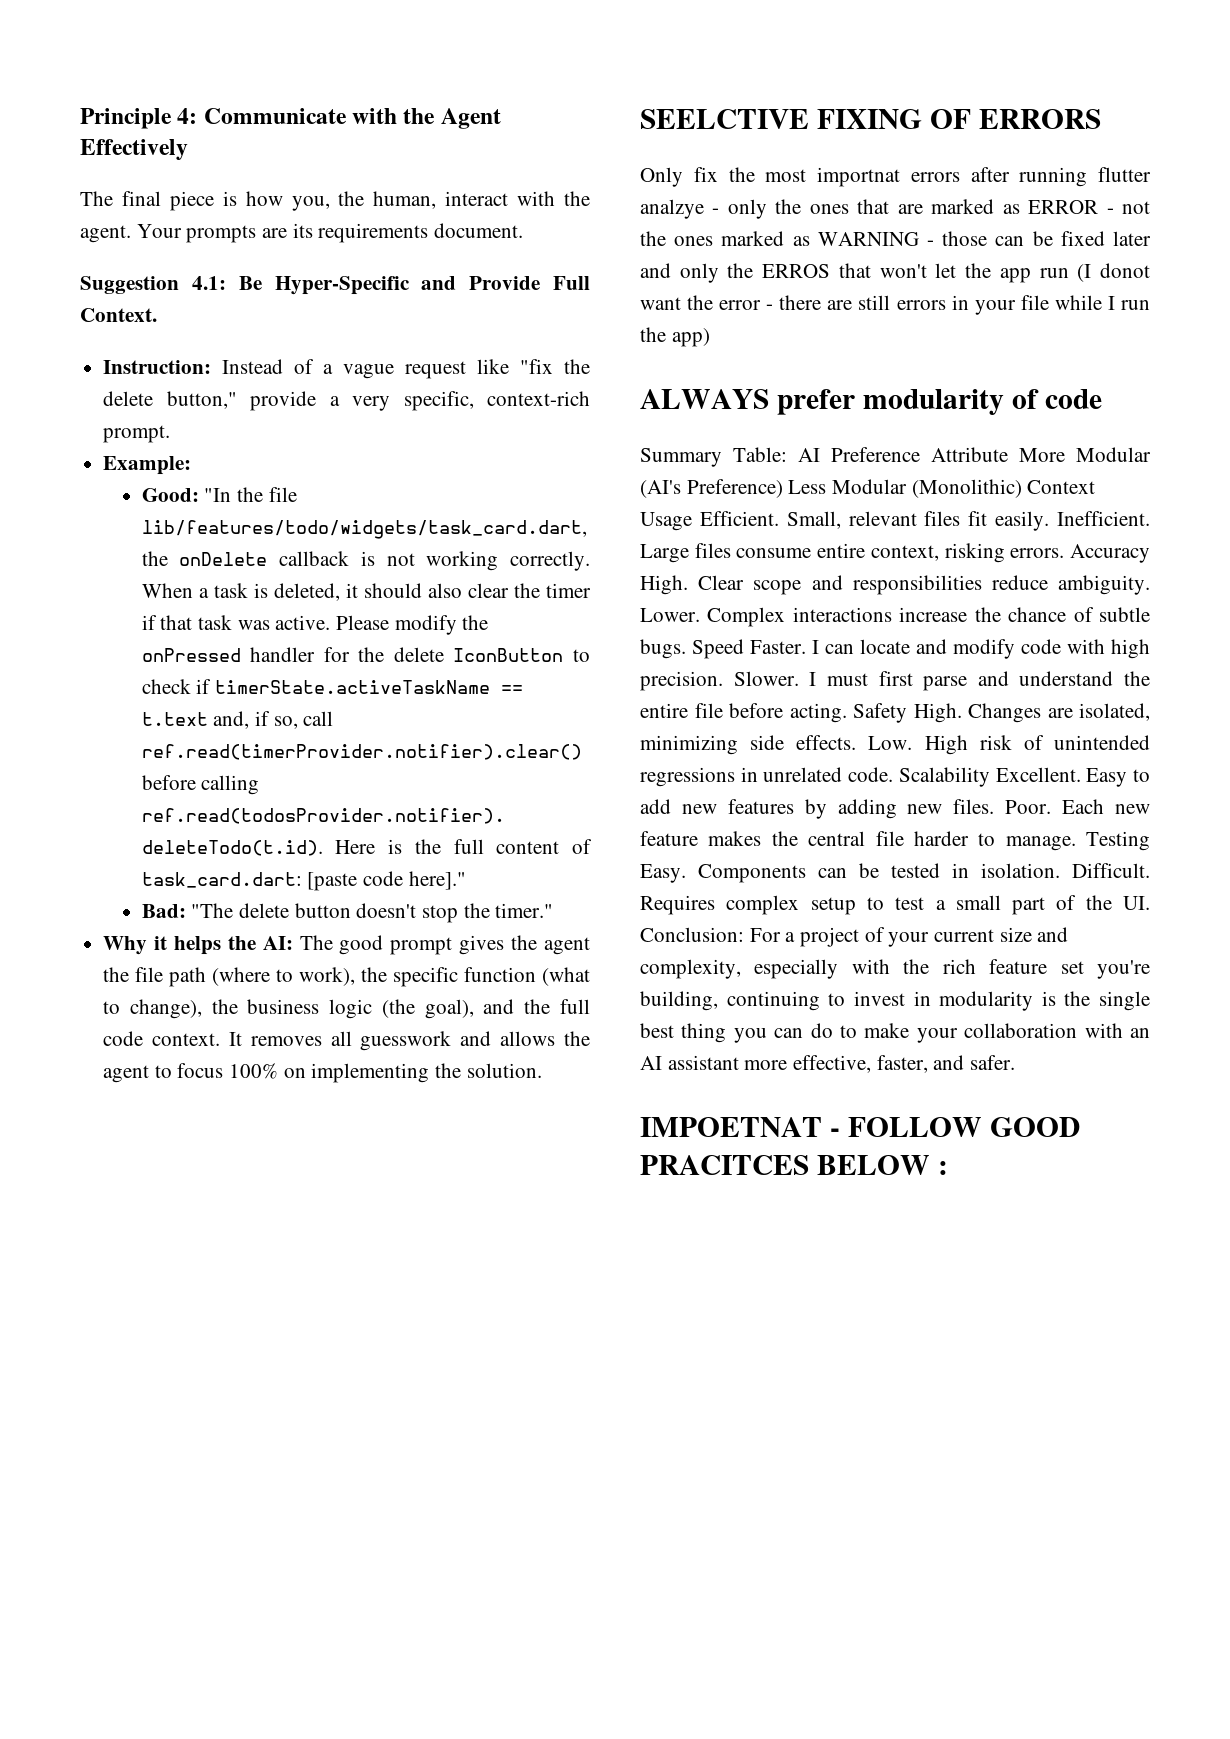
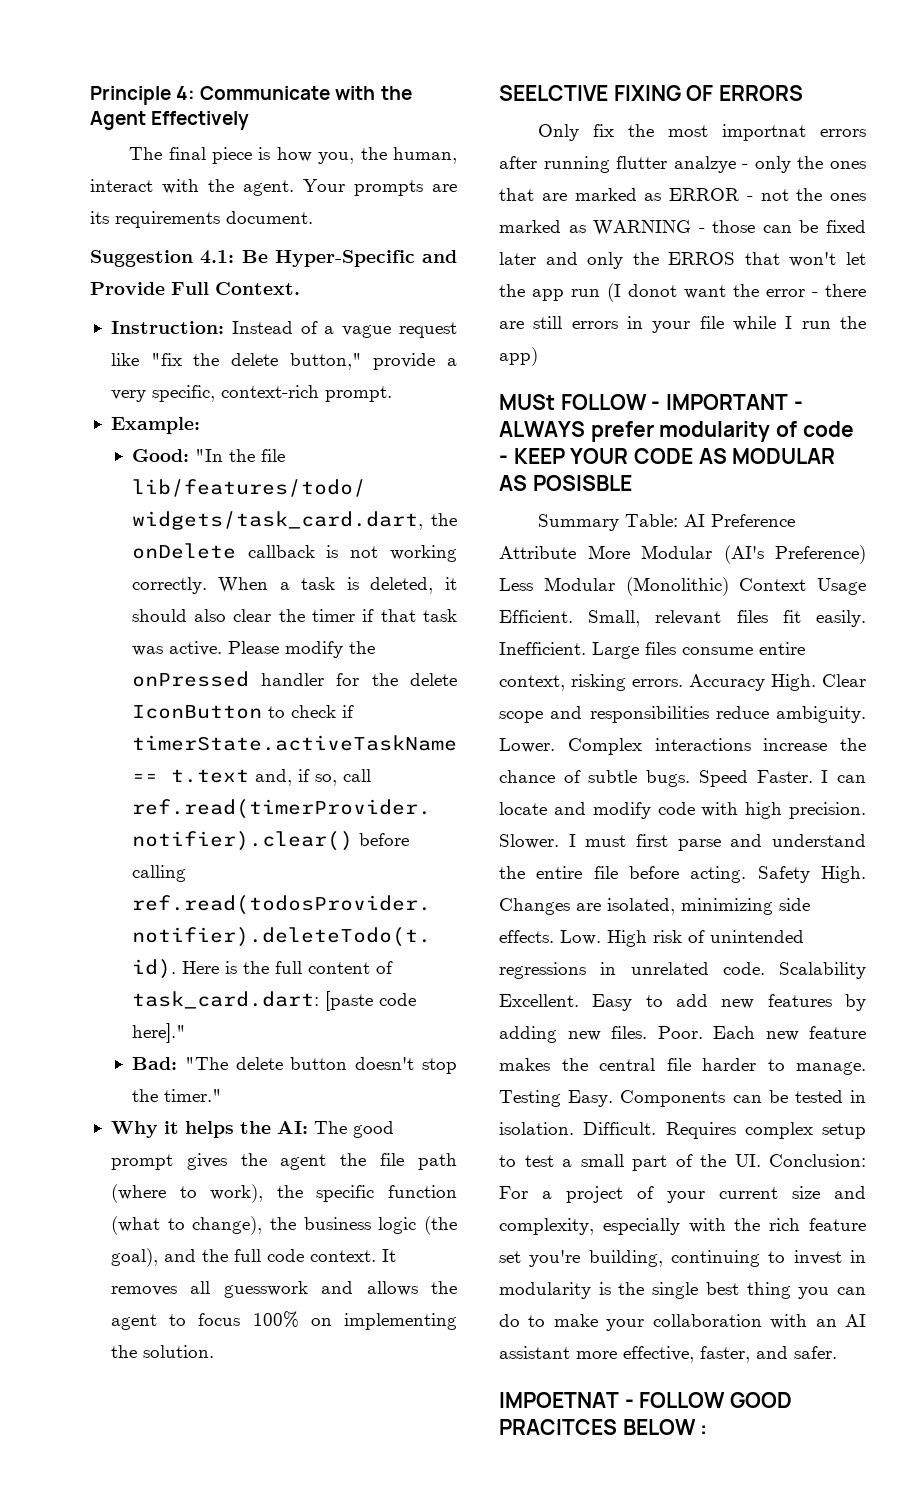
(710, 337) none -> [499,394,803,410] MUSt FOLLOW - IMPORTANT -
(1102, 399) none -> [499,448,836,464] [499,475,632,491] - KEEP YOUR CODE AS MODULAR AS POSISBLE

